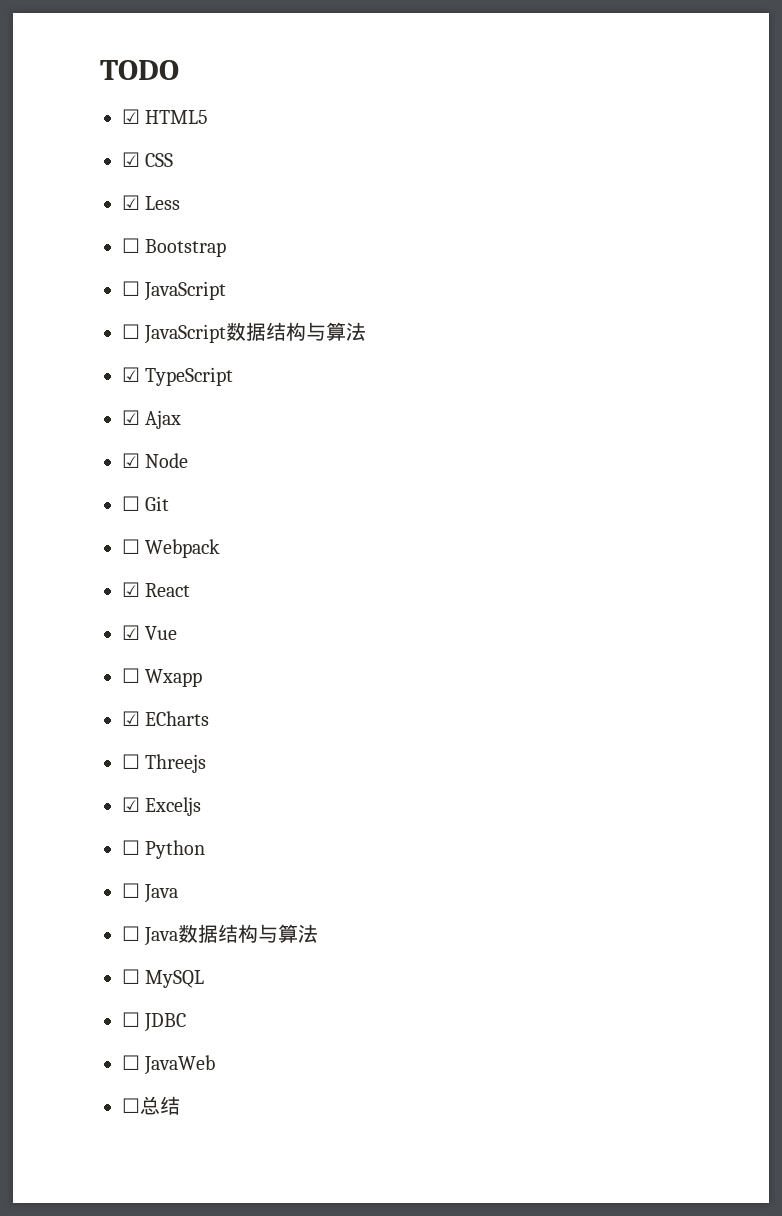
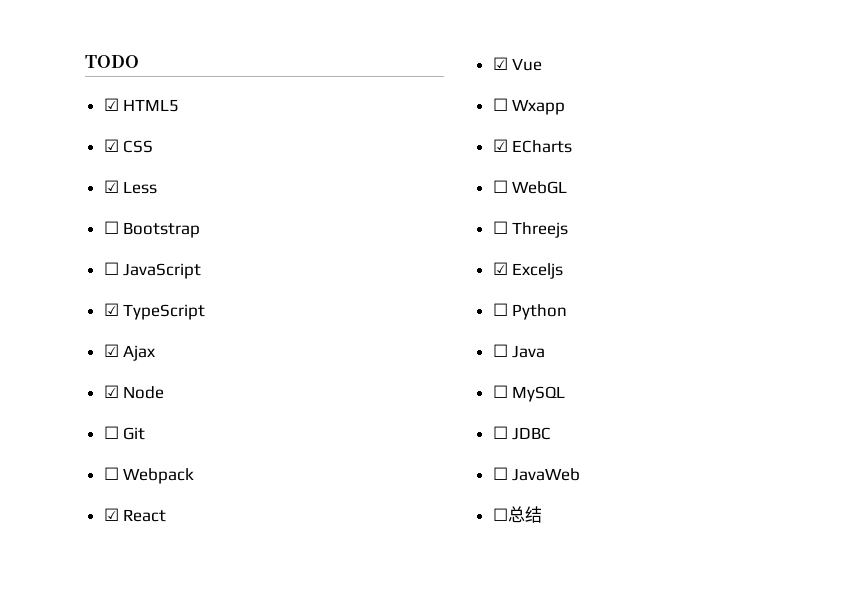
[122,322,367,344] // ☐ JavaScript数据结构与算法 -> (202, 271) none
(210, 718) none -> [492,180,568,194] // ☐ WebGL
[122,924,319,946] // ☐ Java数据结构与算法 -> (546, 351) none

